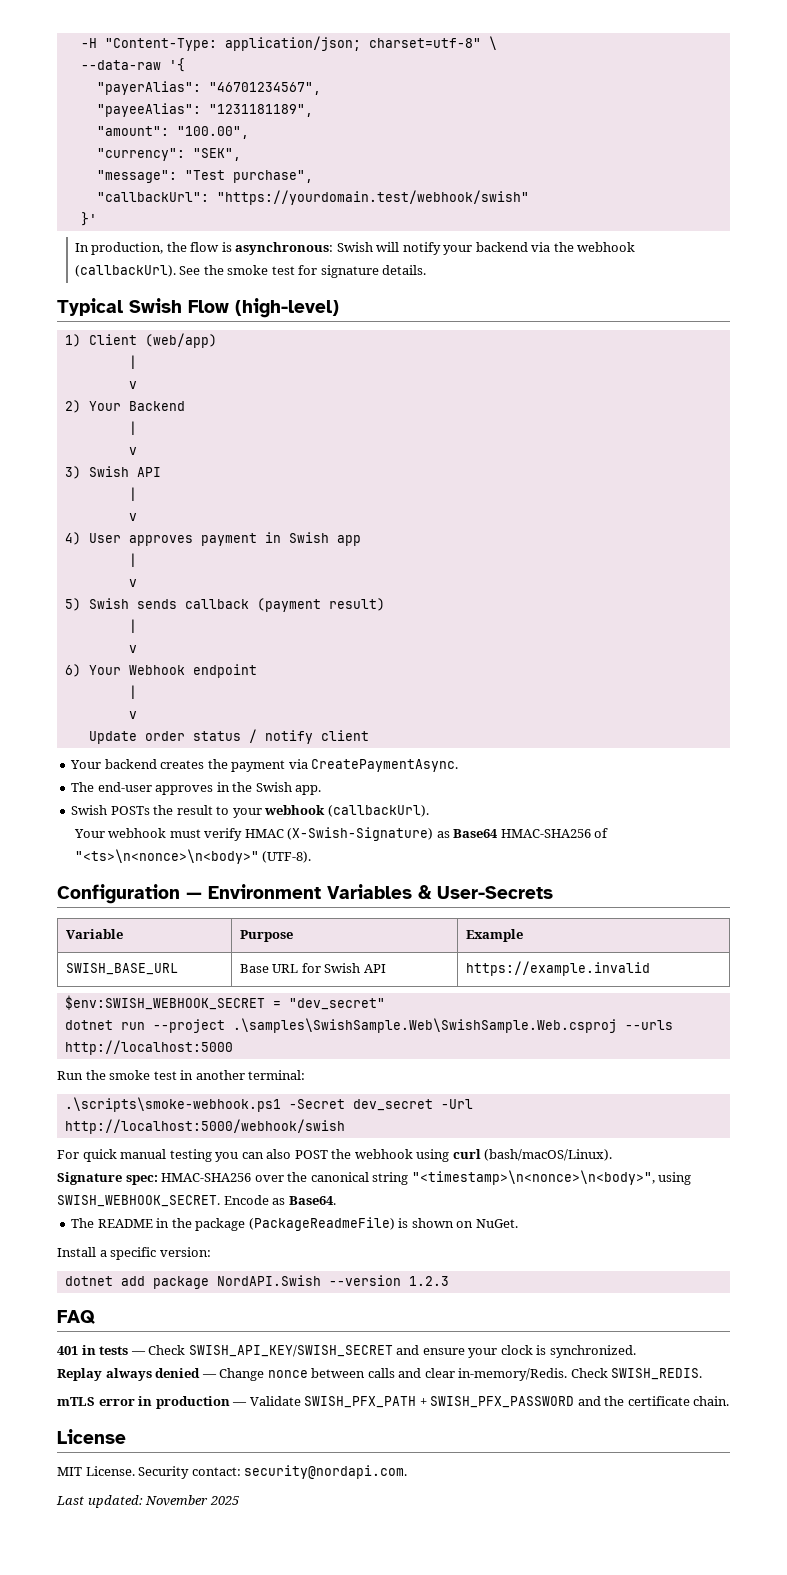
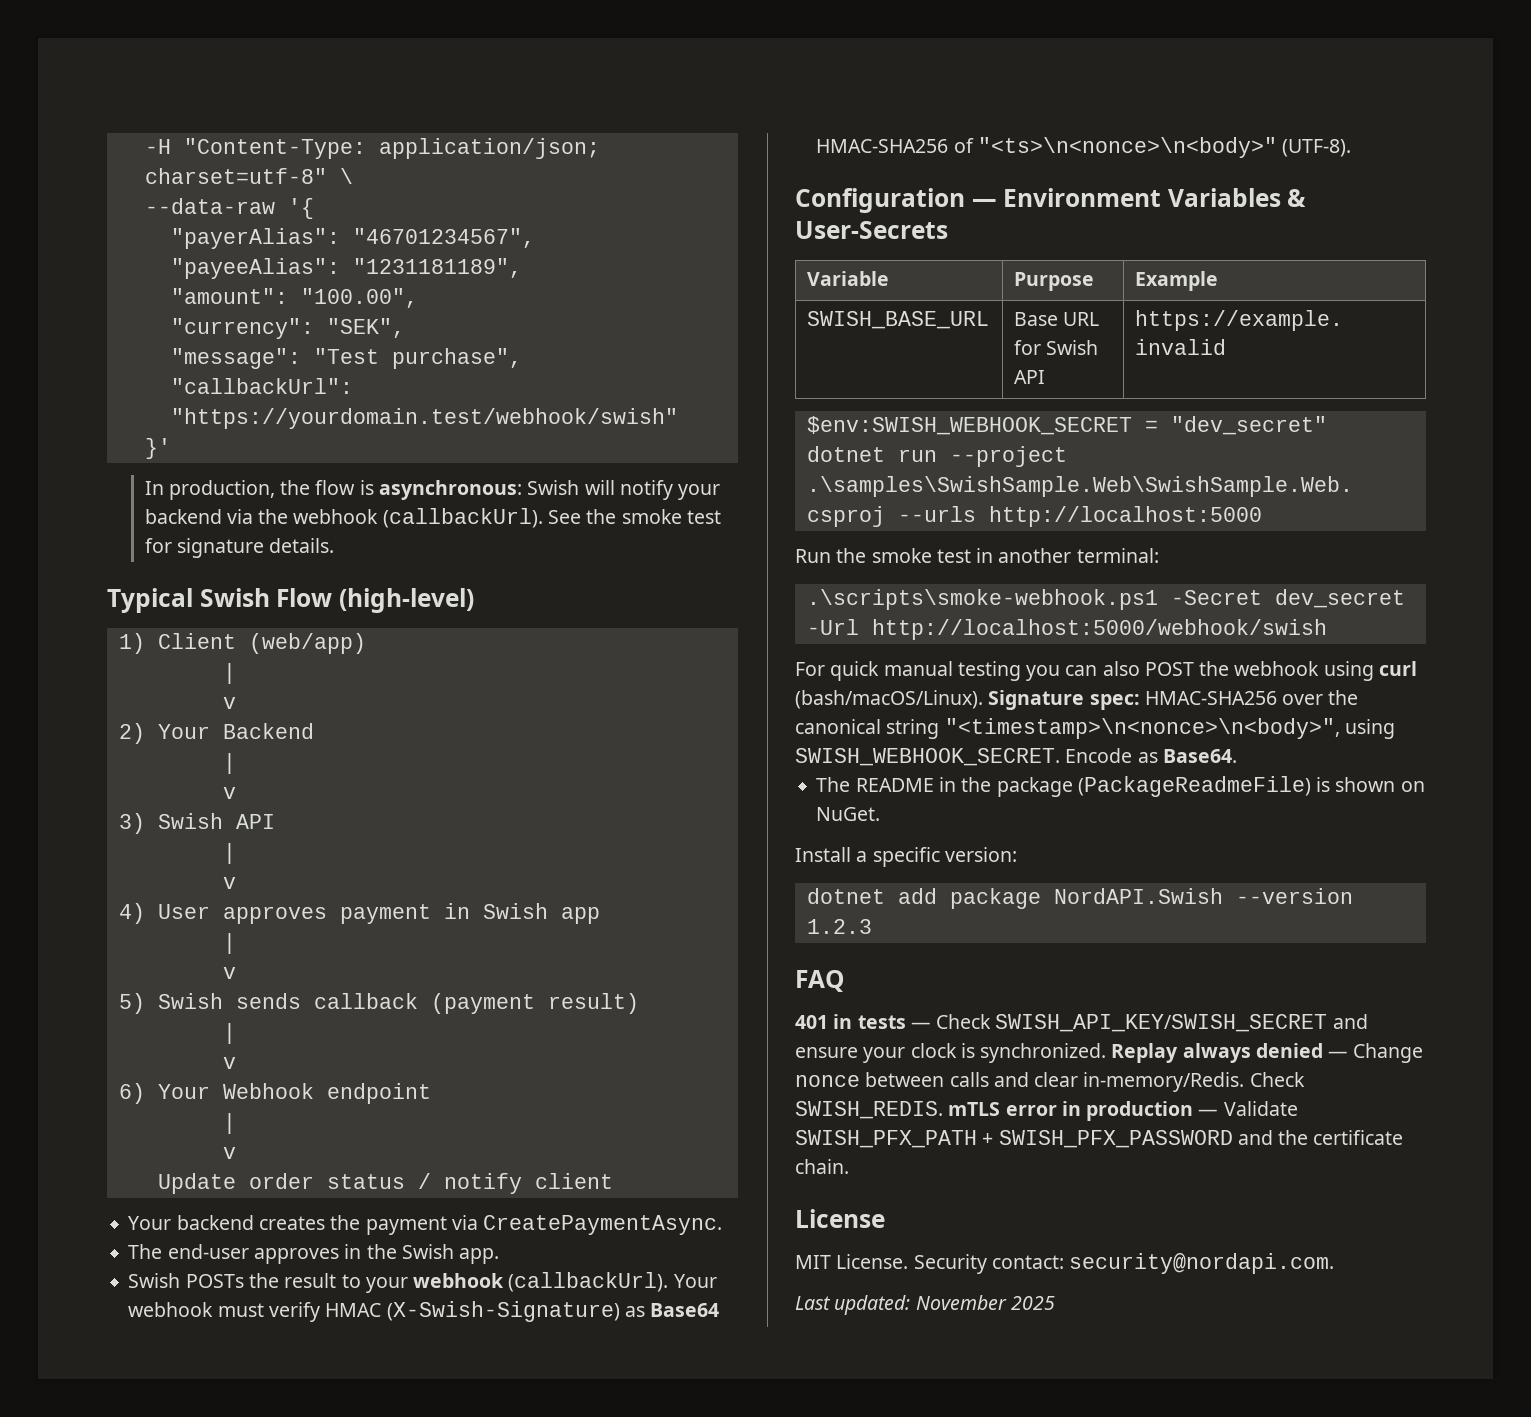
(429, 811) // -> (669, 1282) none
(613, 1155) // -> (983, 699) none
(636, 1351) // -> (1107, 1053) none
(703, 1374) // -> (943, 1110) none

